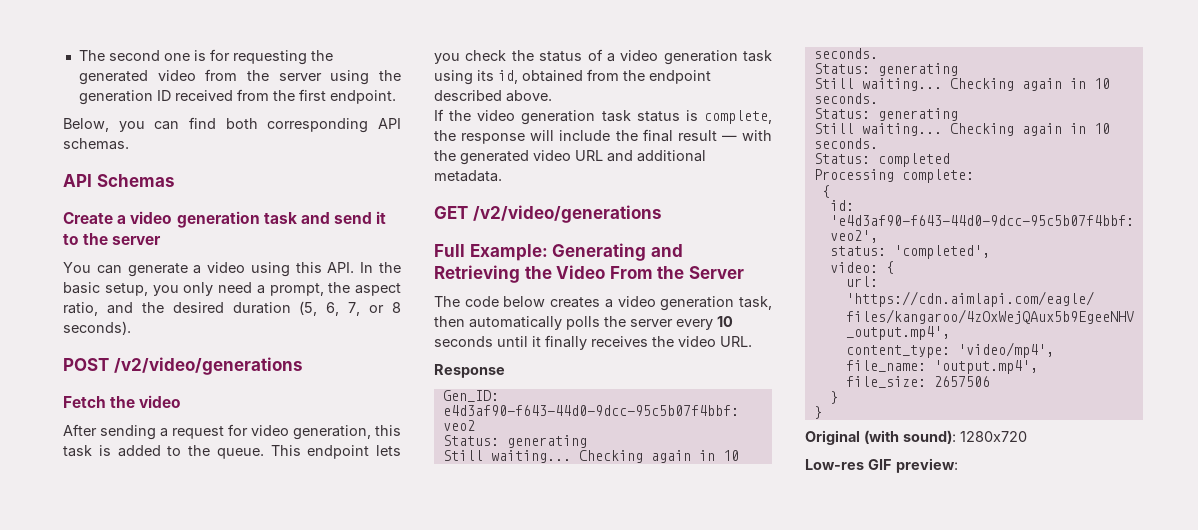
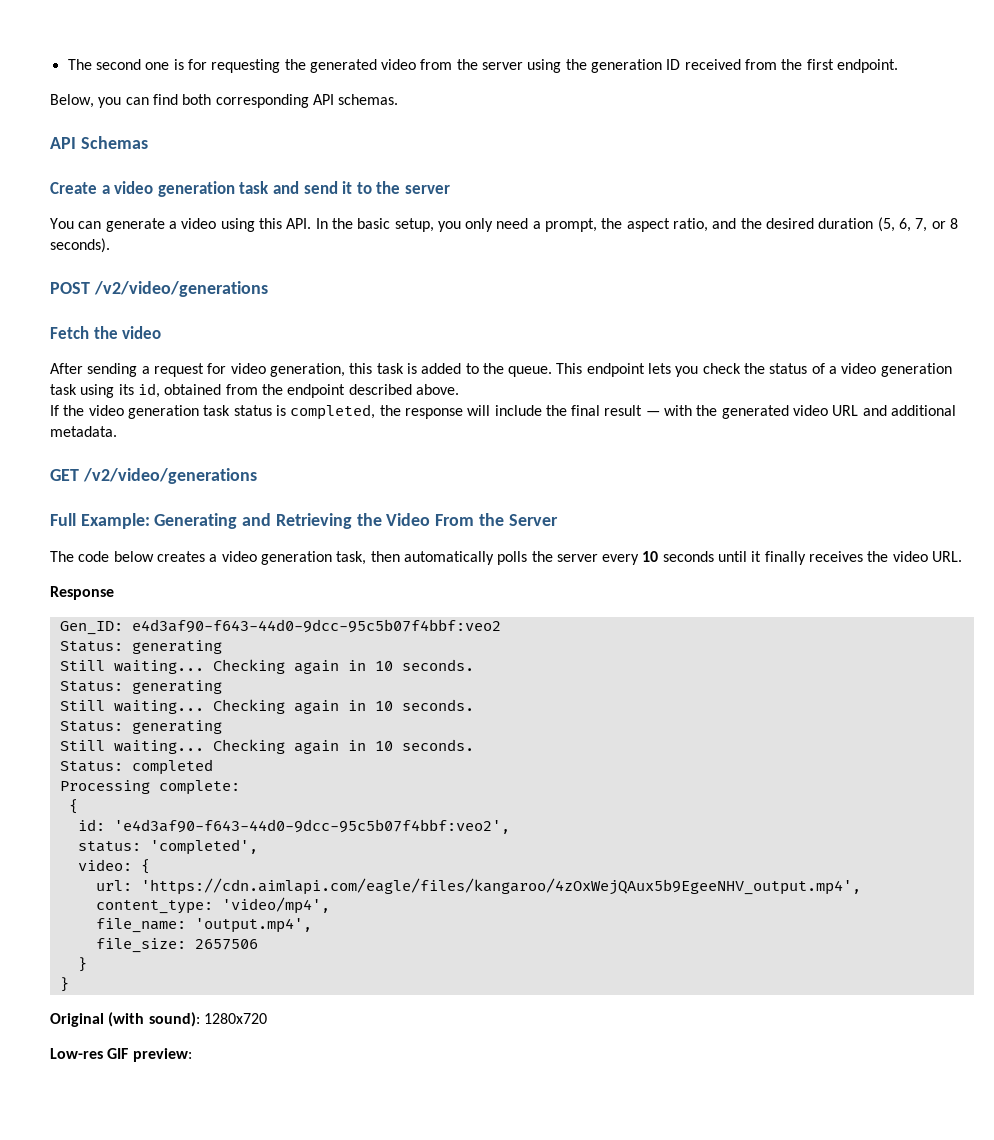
[704,110,772,124] complete, -> [290,404,376,420] completed,

